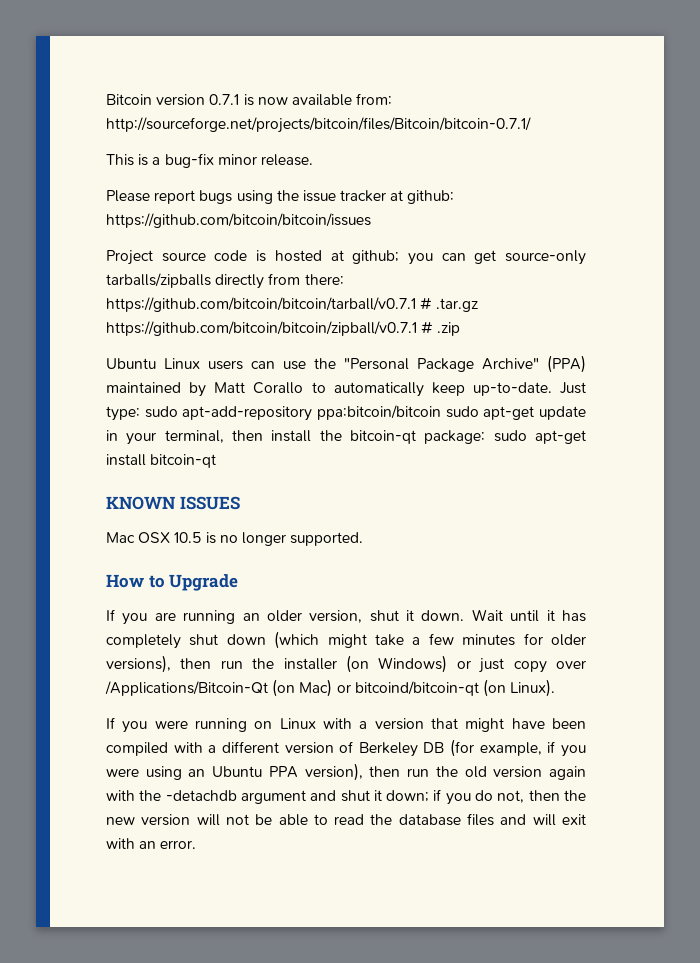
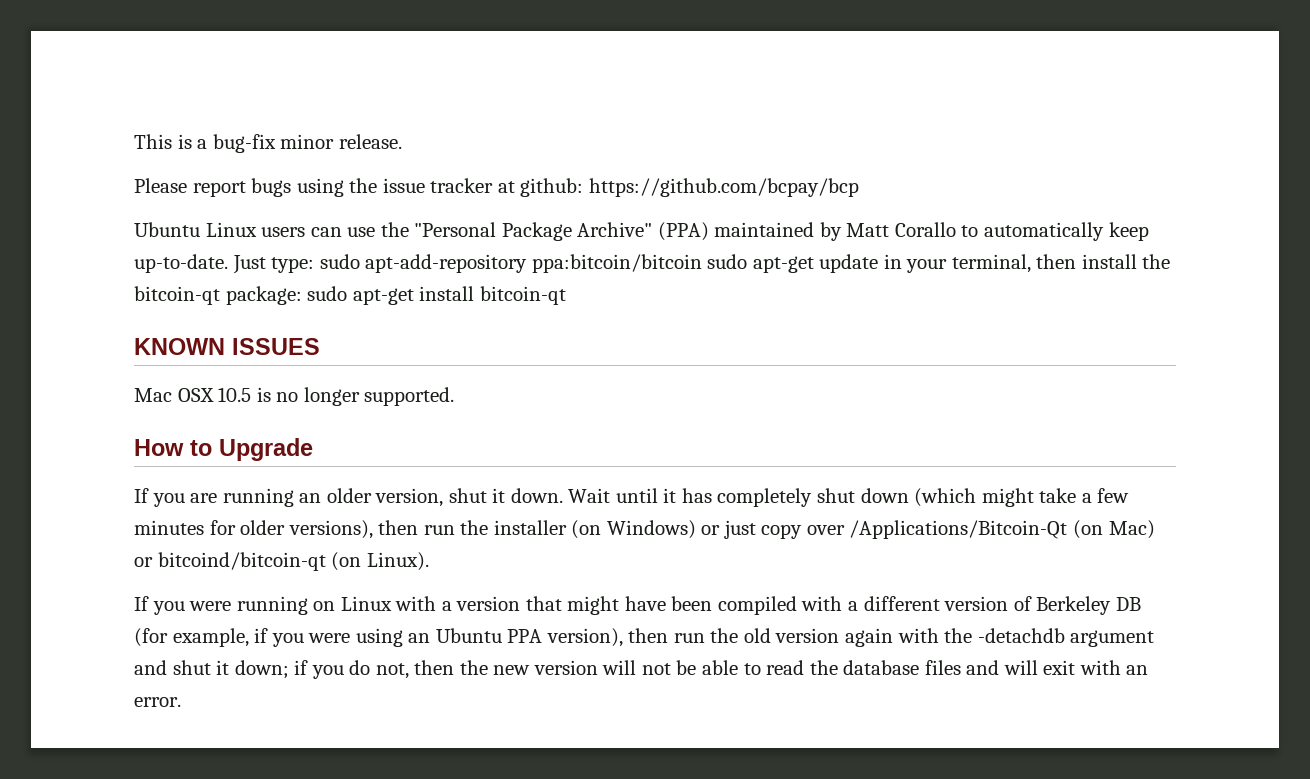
[106,93,393,106] [106,117,531,133] Bitcoin version 0.7.1 is now available from: http://sourceforge.net/projects/bitcoin/files/Bitcoin/bitcoin-0.7.1/ // -> (134, 141) none
[106,213,371,228] [106,250,586,265] [106,273,344,289] [106,297,479,312] [106,321,461,336] https://github.com/bitcoin/bitcoin/issues // Project source code is hosted at github; you can get source-only tarballs/zipballs directly from there: https://github.com/bitcoin/bitcoin/tarball/v0.7.1 # .tar.gz https://github.com/bitcoin/bitcoin/zipball/v0.7.1 # .zip -> [588,178,859,197] https://github.com/bcpay/bcp

